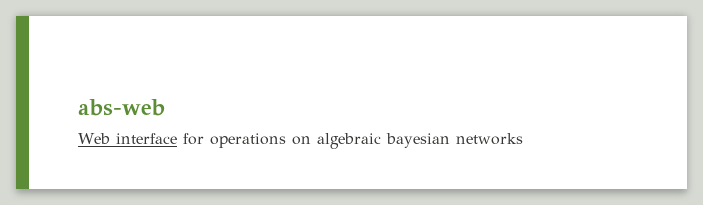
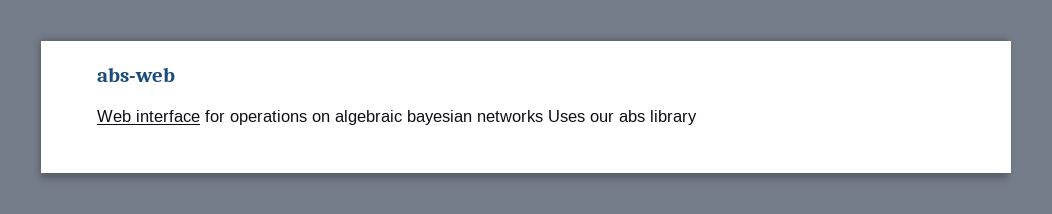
(523, 139) none -> [548,110,697,125] Uses our abs library

